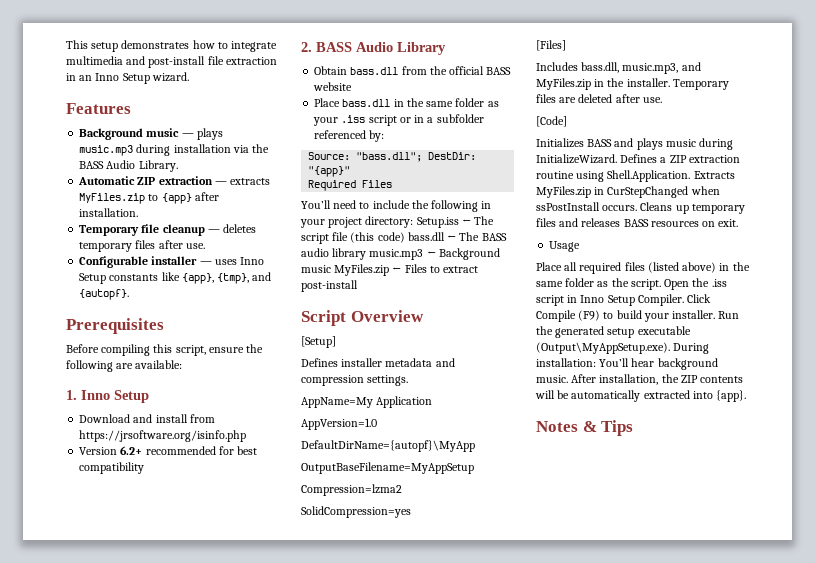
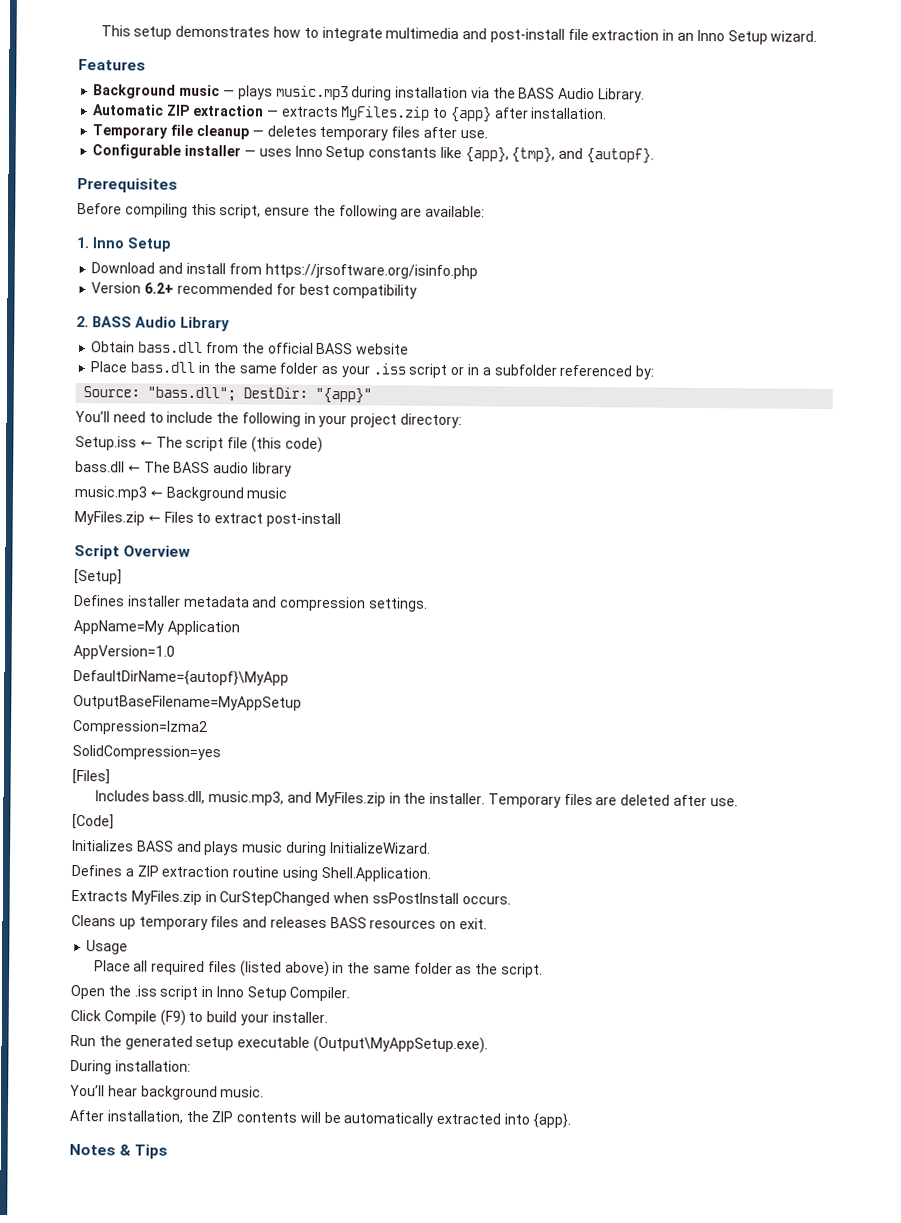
[308,180,393,191] // Required Files -> (373, 395) none
(414, 222) none -> (463, 421) //
(405, 237) none -> (323, 444) //
(367, 254) none -> (292, 469) //
(331, 269) none -> (288, 493) //
(617, 159) none -> (431, 848) //
(691, 176) none -> (431, 874) //
(638, 208) none -> (511, 900) //
(661, 284) none -> (543, 970) //
(684, 300) none -> (351, 994) //
(716, 314) none -> (328, 1017) //
(670, 348) none -> (488, 1044) //
(596, 362) none -> (191, 1066) //
(568, 379) none -> (265, 1092) //

